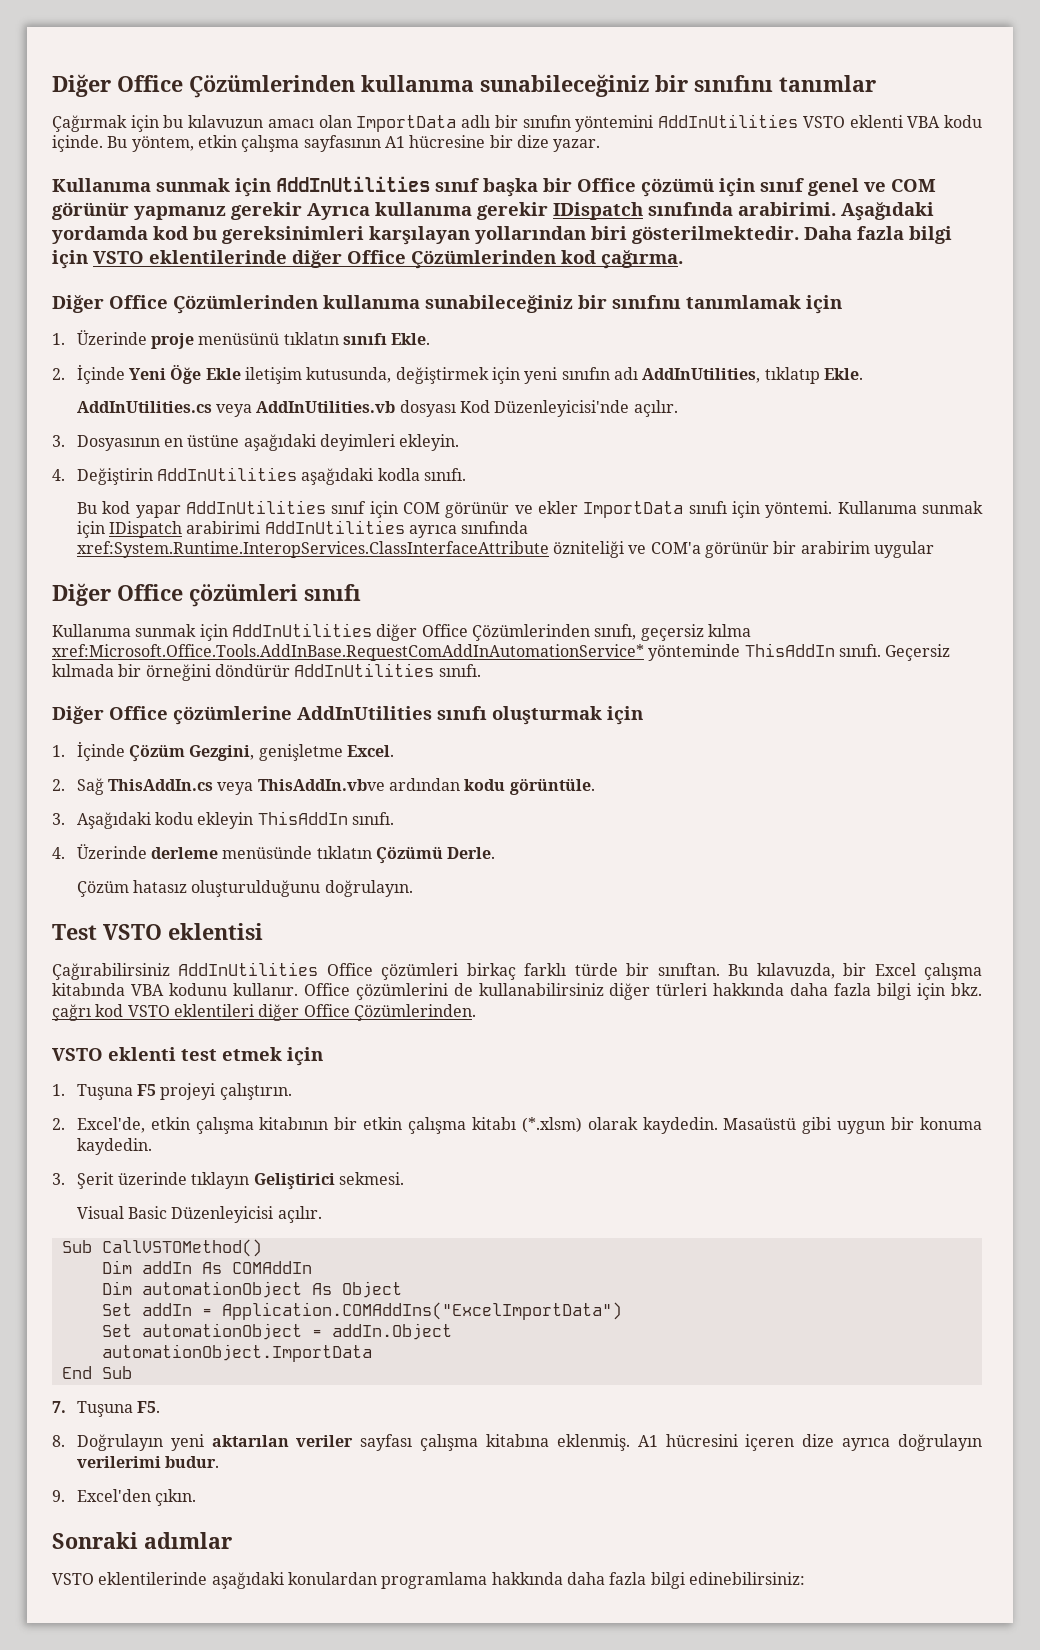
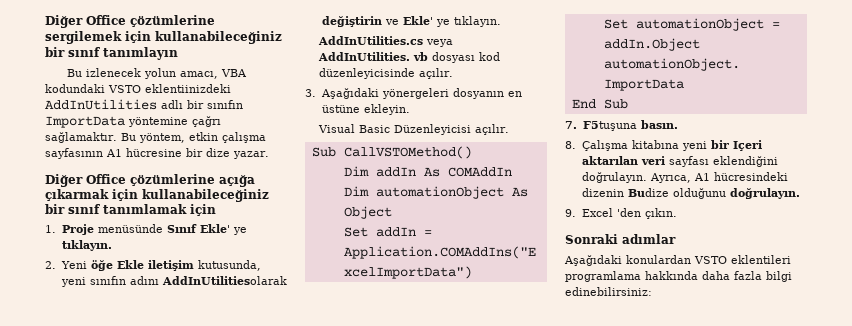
[52,74,876,98] [52,114,983,132] [52,135,103,152] Diğer Office Çözümlerinden kullanıma sunabileceğiniz bir sınıfını tanımlar // Çağırmak için bu kılavuzun amacı olan ImportData adlı bir sınıfın yöntemini AddInUtilities VSTO eklenti VBA kodu içinde. -> [45,15,215,28] [45,31,282,44] [45,47,178,60] [66,68,247,79] [45,84,231,93] [45,99,243,110] [45,116,221,128] [45,132,117,143] Diğer Office çözümlerine sergilemek için kullanabileceğiniz bir sınıf tanımlayın // Bu izlenecek yolun amacı, VBA kodundaki VSTO eklentiinizdeki AddInUtilities adlı bir sınıfın ImportData yöntemine çağrı sağlamaktır.
[52,176,936,197] [52,202,934,221] [52,226,952,245] [52,250,683,269] [52,295,842,314] [52,330,431,349] [52,364,863,384] [76,400,678,417] [52,434,460,451] [52,467,467,485] [76,500,983,518] [76,520,529,538] [76,541,935,558] [52,583,361,607] [52,623,751,641] [52,643,951,661] [52,663,481,681] [52,706,643,725] [52,741,395,762] [52,778,595,795] [52,811,395,829] [52,844,496,864] [76,880,413,897] [52,923,263,940] [52,962,982,980] [52,983,983,1000] [52,1004,476,1021] [52,1047,323,1066] [52,1083,292,1100] [52,1117,982,1134] [76,1138,152,1155] [52,1172,405,1190] Kullanıma sunmak için AddInUtilities sınıf başka bir Office çözümü için sınıf genel ve COM görünür yapmanız gerekir Ayrıca kullanıma gerekir IDispatch sınıfında arabirimi. Aşağıdaki yordamda kod bu gereksinimleri karşılayan yollarından biri gösterilmektedir. Daha fazla bilgi için VSTO eklentilerinde diğer Office Çözümlerinden kod çağırma. // Diğer Office Çözümlerinden kullanıma sunabileceğiniz bir sınıfını tanımlamak için // 1. Üzerinde proje menüsünü tıklatın sınıfı Ekle. // 2. İçinde Yeni Öğe Ekle iletişim kutusunda, değiştirmek için yeni sınıfın adı AddInUtilities, tıklatıp Ekle. // AddInUtilities.cs veya AddInUtilities.vb dosyası Kod Düzenleyicisi'nde açılır. // 3. Dosyasının en üstüne aşağıdaki deyimleri ekleyin. // 4. Değiştirin AddInUtilities aşağıdaki kodla sınıfı. // Bu kod yapar AddInUtilities sınıf için COM görünür ve ekler ImportData sınıfı için yöntemi. Kullanıma sunmak için IDispatch arabirimi AddInUtilities ayrıca sınıfında xref:System.Runtime.InteropServices.ClassInterfaceAttribute özniteliği ve COM'a görünür bir arabirim uygular // Diğer Office çözümleri sınıfı // Kullanıma sunmak için AddInUtilities diğer Office Çözümlerinden sınıfı, geçersiz kılma xref:Microsoft.Office.Tools.AddInBase.RequestComAddInAutomationService* yönteminde ThisAddIn sınıfı. Geçersiz kılmada bir örneğini döndürür AddInUtilities sınıfı. // Diğer Office çözümlerine AddInUtilities sınıfı oluşturmak için // 1. İçinde Çözüm Gezgini, genişletme Excel. // 2. Sağ ThisAddIn.cs veya ThisAddIn.vbve ardından kodu görüntüle. // 3. Aşağıdaki kodu ekleyin ThisAddIn sınıfı. // 4. Üzerinde derleme menüsünde tıklatın Çözümü Derle. // Çözüm hatasız oluşturulduğunu doğrulayın. // Test VSTO eklentisi // Çağırabilirsiniz AddInUtilities Office çözümleri birkaç farklı türde bir sınıftan. Bu kılavuzda, bir Excel çalışma kitabında VBA kodunu kullanır. Office çözümlerini de kullanabilirsiniz diğer türleri hakkında daha fazla bilgi için bkz. çağrı kod VSTO eklentileri diğer Office Çözümlerinden. // VSTO eklenti test etmek için // 1. Tuşuna F5 projeyi çalıştırın. // 2. Excel'de, etkin çalışma kitabının bir etkin çalışma kitabı (*.xlsm) olarak kaydedin. Masaüstü gibi uygun bir konuma kaydedin. // 3. Şerit üzerinde tıklayın Geliştirici sekmesi. -> [45,174,255,187] [45,189,269,202] [45,204,216,216] [45,224,247,235] [61,240,112,251] [45,260,261,271] [60,276,287,287] [321,16,501,27] [317,36,453,47] [317,52,500,63] [318,68,453,79] [305,88,522,99] [321,104,410,115] Diğer Office çözümlerine açığa çıkarmak için kullanabileceğiniz bir sınıf tanımlamak için // 1. Proje menüsünde Sınıf Ekle' ye tıklayın. // 2. Yeni öğe Ekle iletişim kutusunda, yeni sınıfın adını AddInUtilitiesolarak değiştirin ve Ekle' ye tıklayın. // AddInUtilities.cs veya AddInUtilities. vb dosyası kod düzenleyicisinde açılır. // 3. Aşağıdaki yönergeleri dosyanın en üstüne ekleyin.
[76,1401,161,1417] Tuşuna F5. -> [582,120,678,131] F5tuşuna basın.
[76,1434,982,1451] [76,1456,220,1468] Doğrulayın yeni aktarılan veriler sayfası çalışma kitabına eklenmiş. A1 hücresini içeren dize ayrıca doğrulayın verilerimi budur. -> [581,140,762,151] [581,156,778,167] [581,172,788,183] [581,188,800,199] Çalışma kitabına yeni bir Içeri aktarılan veri sayfası eklendiğini doğrulayın. Ayrıca, A1 hücresindeki dizenin Budize olduğunu doğrulayın.
[76,1489,151,1502] Excel'den -> [581,208,641,217] Excel 'den
[52,1572,377,1589] VSTO eklentilerinde aşağıdaki konulardan -> [564,255,791,266] Aşağıdaki konulardan VSTO eklentileri

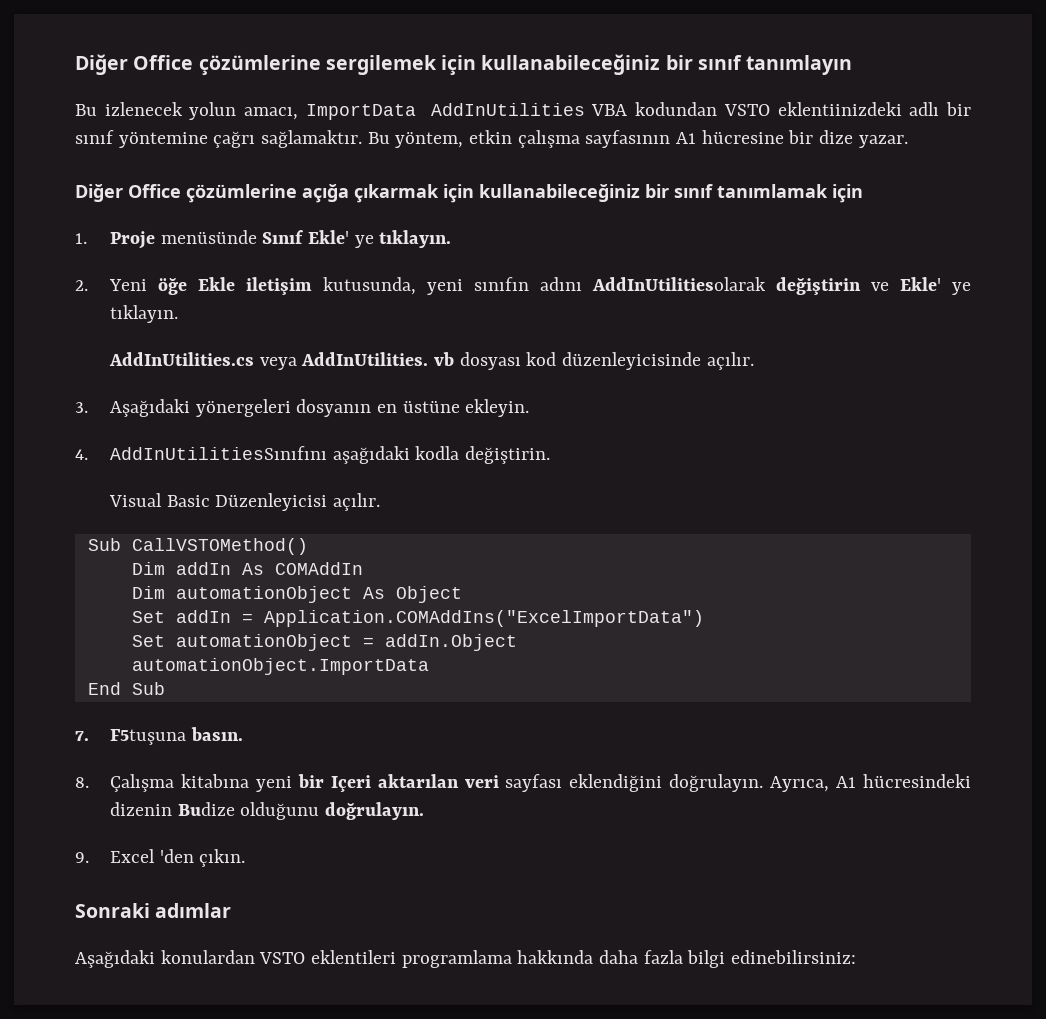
[220,69,247,77] [45,84,105,93] VBA kodundaki -> [305,102,718,120] ImportData AddInUtilities VBA kodundan
[45,99,157,110] AddInUtilities -> (902, 109) none
[207,100,243,109] [45,116,125,128] sınıfın ImportData -> [75,130,114,144] sınıf
(410, 109) none -> [75,446,551,464] // 4. AddInUtilitiesSınıfını aşağıdaki kodla değiştirin.

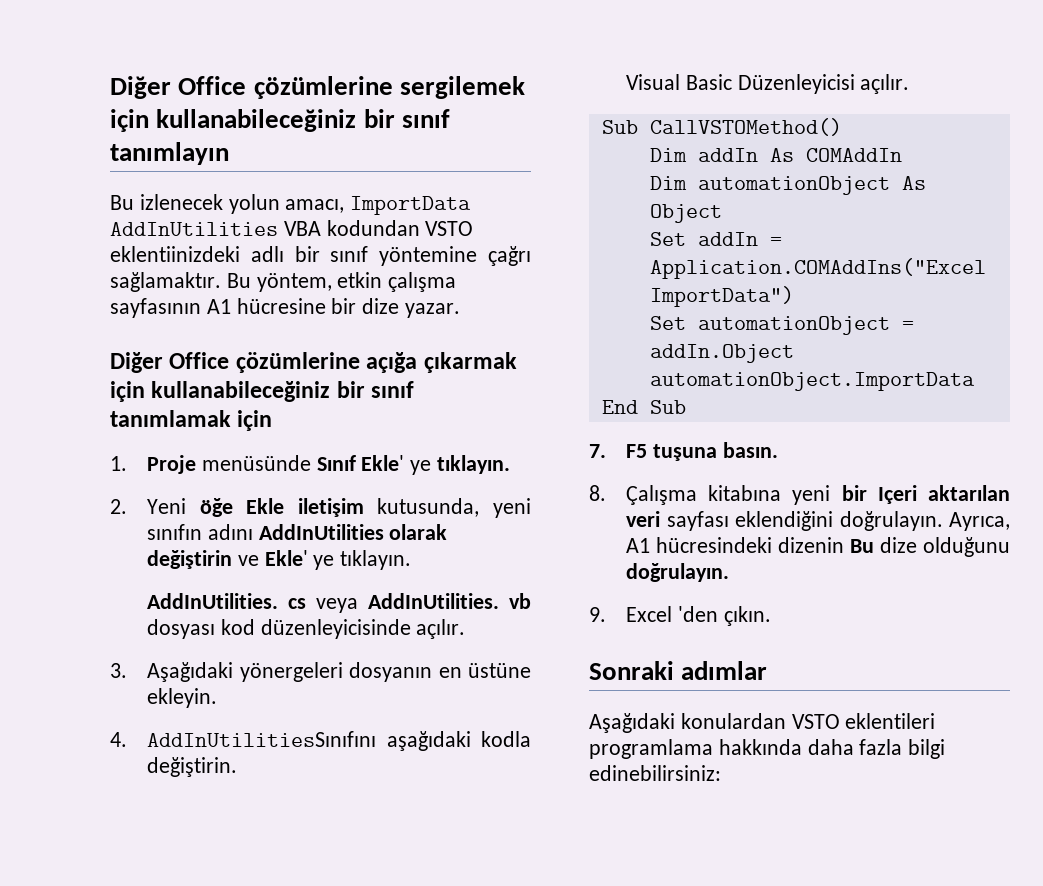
[592,277,767,291] AddInUtilitiesolarak -> [258,524,448,540] AddInUtilities olarak
[109,352,255,366] AddInUtilities.cs -> [147,593,307,609] AddInUtilities. cs
[110,729,187,745] F5tuşuna -> [626,444,717,461] F5 tuşuna
[177,802,235,816] Budize -> [850,537,918,553] Bu dize

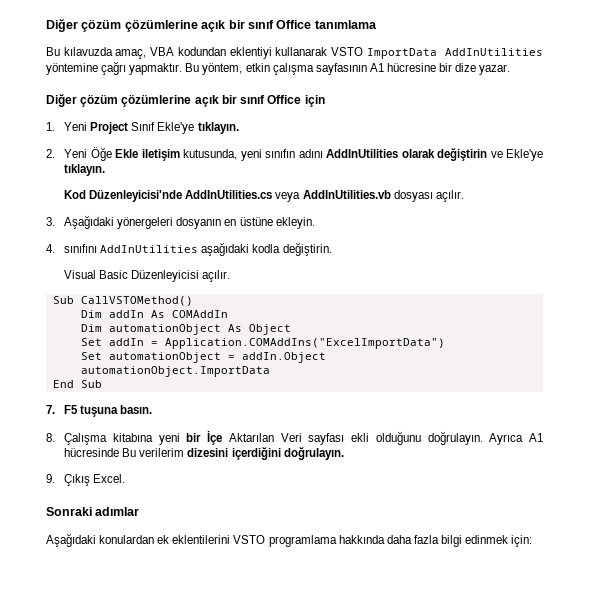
[110,76,525,99] [110,109,450,132] [110,142,229,165] [110,194,472,215] [110,220,474,236] [110,246,369,262] Diğer Office çözümlerine sergilemek için kullanabileceğiniz bir sınıf tanımlayın // Bu izlenecek yolun amacı, ImportData AddInUtilities VBA kodundan VSTO eklentiinizdeki adlı bir sınıf -> [46,19,377,32] [46,47,543,59] Diğer çözüm çözümlerine açık bir sınıf Office tanımlama // Bu kılavuzda amaç, VBA kodundan eklentiyi kullanarak VSTO ImportData AddInUtilities
[110,272,221,292] sağlamaktır. -> [129,63,183,75] yapmaktır.
[169,352,517,373] [110,381,415,402] [110,410,231,427] Office çözümlerine açığa çıkarmak için kullanabileceğiniz bir sınıf tanımlamak -> [80,94,302,107] çözüm çözümlerine açık bir sınıf Office
[147,455,432,475] Proje menüsünde Sınıf Ekle' ye -> [64,122,195,134] Yeni Project Sınıf Ekle'ye
[199,498,233,517] öğe -> [90,147,112,161] Öğe
[264,550,412,570] [147,593,531,613] [147,619,411,639] Ekle' ye tıklayın. // AddInUtilities. cs veya AddInUtilities. vb dosyası kod düzenleyicisinde -> [505,149,543,161] [64,164,106,176] [64,189,433,202] Ekle'ye tıklayın. // Kod Düzenleyicisi'nde AddInUtilities.cs veya AddInUtilities.vb dosyası
[147,731,377,747] AddInUtilitiesSınıfını -> [64,244,199,253] sınıfını AddInUtilities
[877,485,1010,504] [626,511,1010,531] [626,537,1010,557] Içeri aktarılan veri sayfası eklendiğini doğrulayın. Ayrıca, A1 hücresindeki dizenin Bu dize olduğunu -> [207,430,543,445] [64,447,281,460] İçe Aktarılan Veri sayfası ekli olduğunu doğrulayın. Ayrıca A1 hücresinde Bu verilerim dizesini içerdiğini
[626,606,771,626] Excel 'den çıkın. -> [64,474,126,486] Çıkış Excel.
[791,713,936,729] VSTO eklentileri -> [157,535,266,544] ek eklentilerini VSTO
[589,765,721,781] edinebilirsiniz: -> [465,535,533,547] edinmek için:

